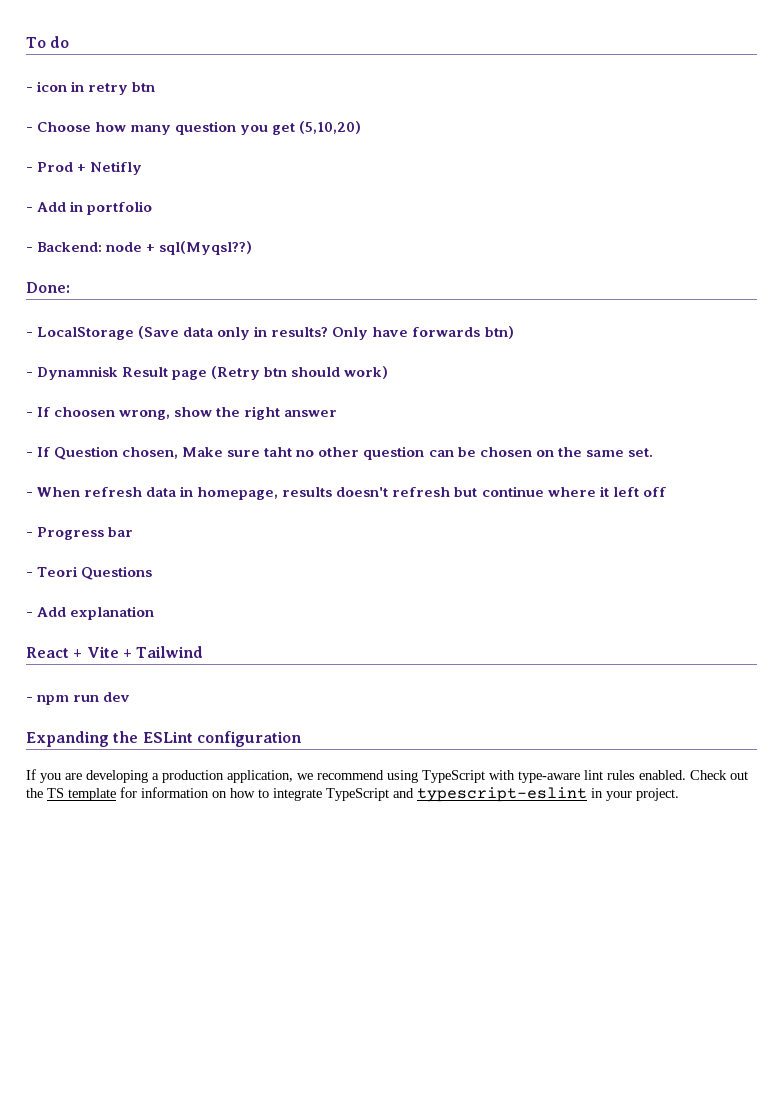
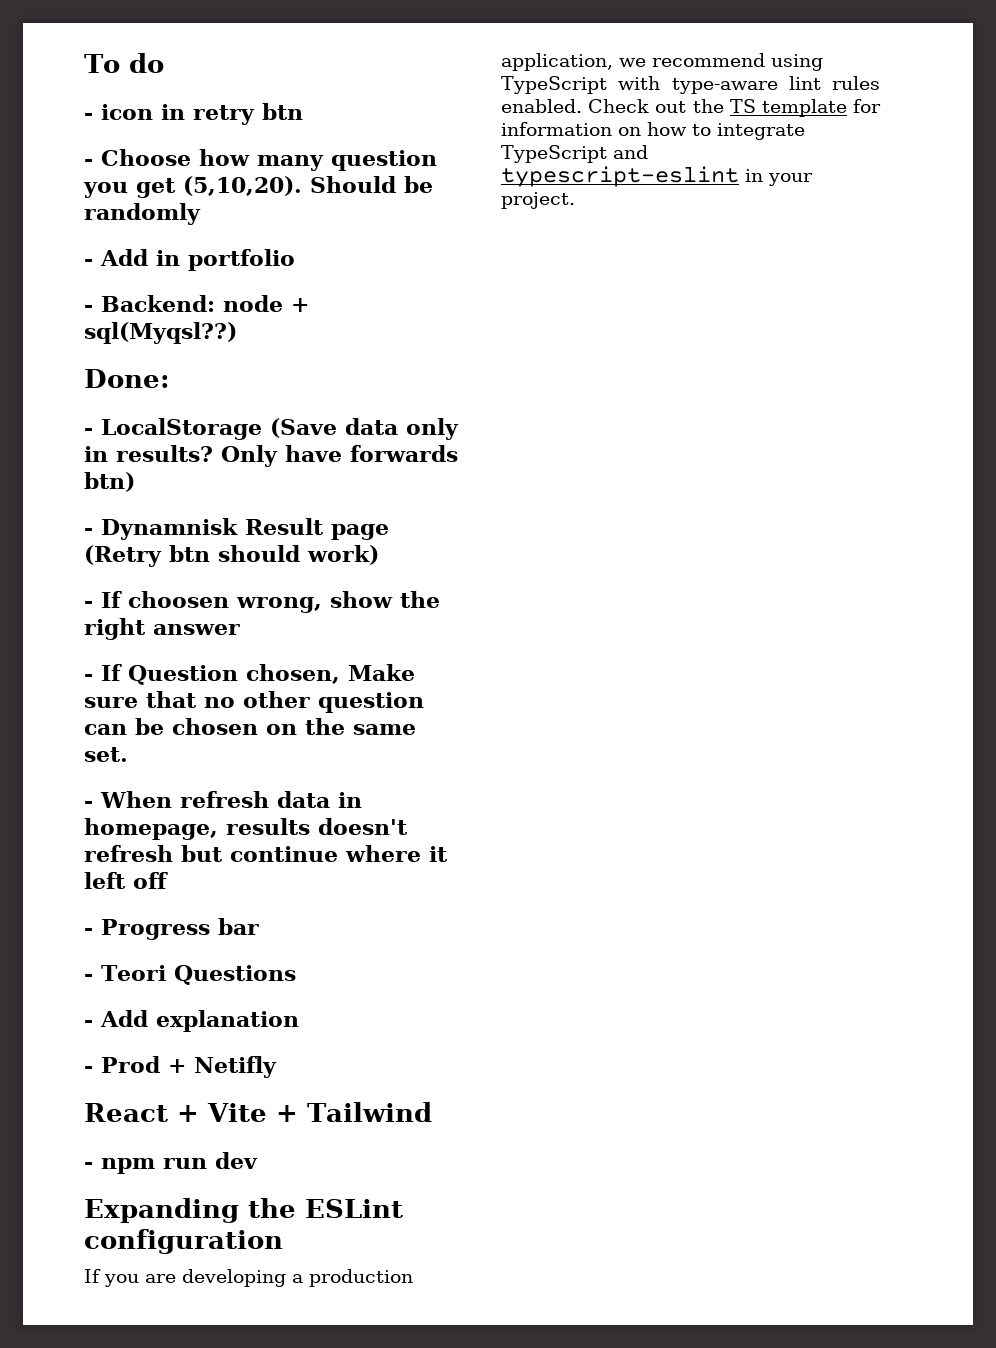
[299,121,362,134] [26,161,143,175] (5,10,20) // - Prod + Netifly -> [183,176,433,196] [84,203,201,225] (5,10,20). Should be randomly
[264,447,293,457] taht -> [146,691,197,708] that
(155, 613) none -> [84,1056,277,1078] // - Prod + Netifly

